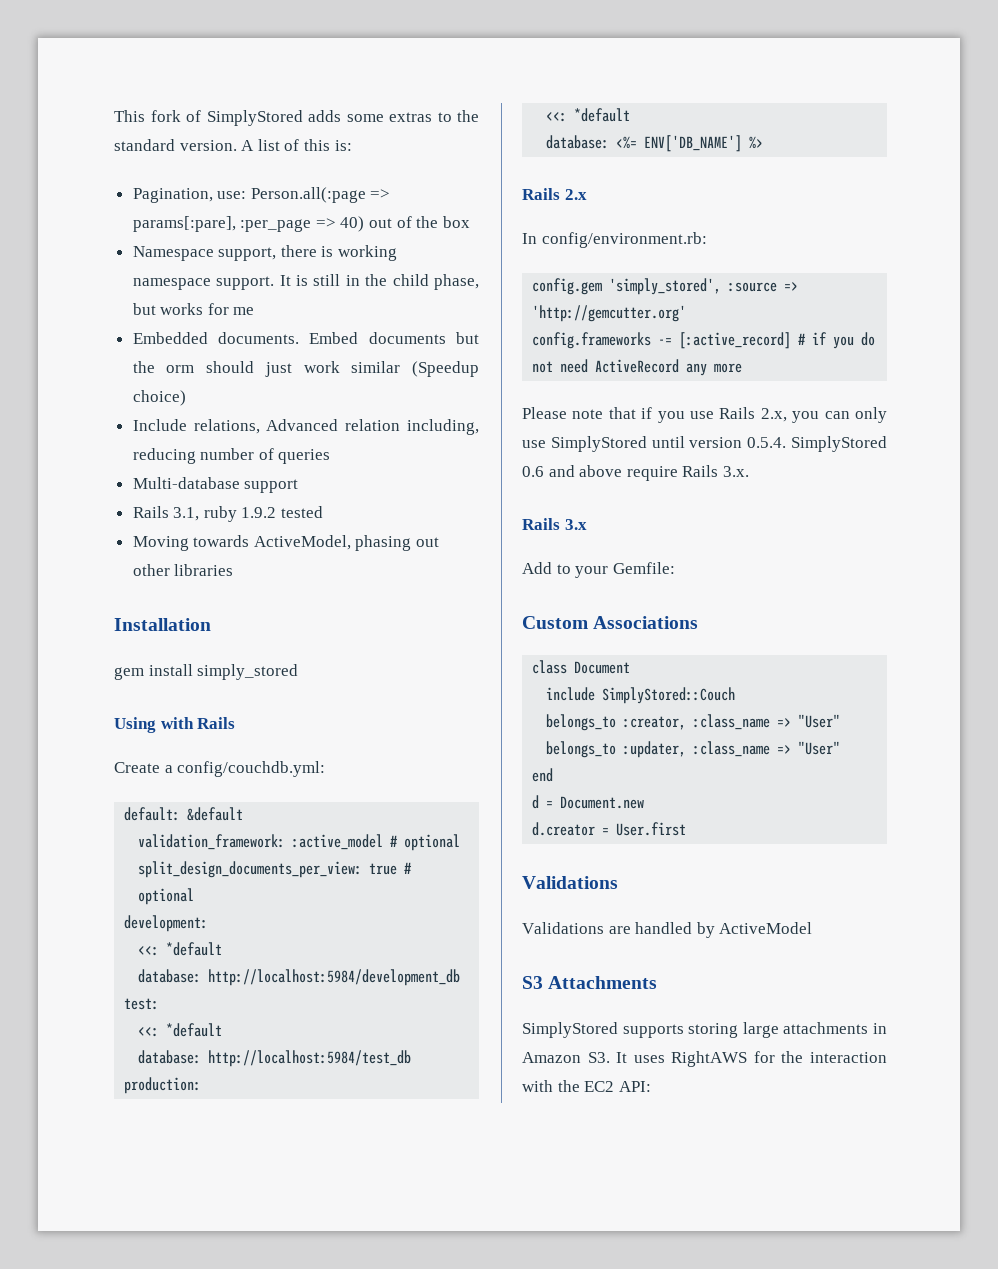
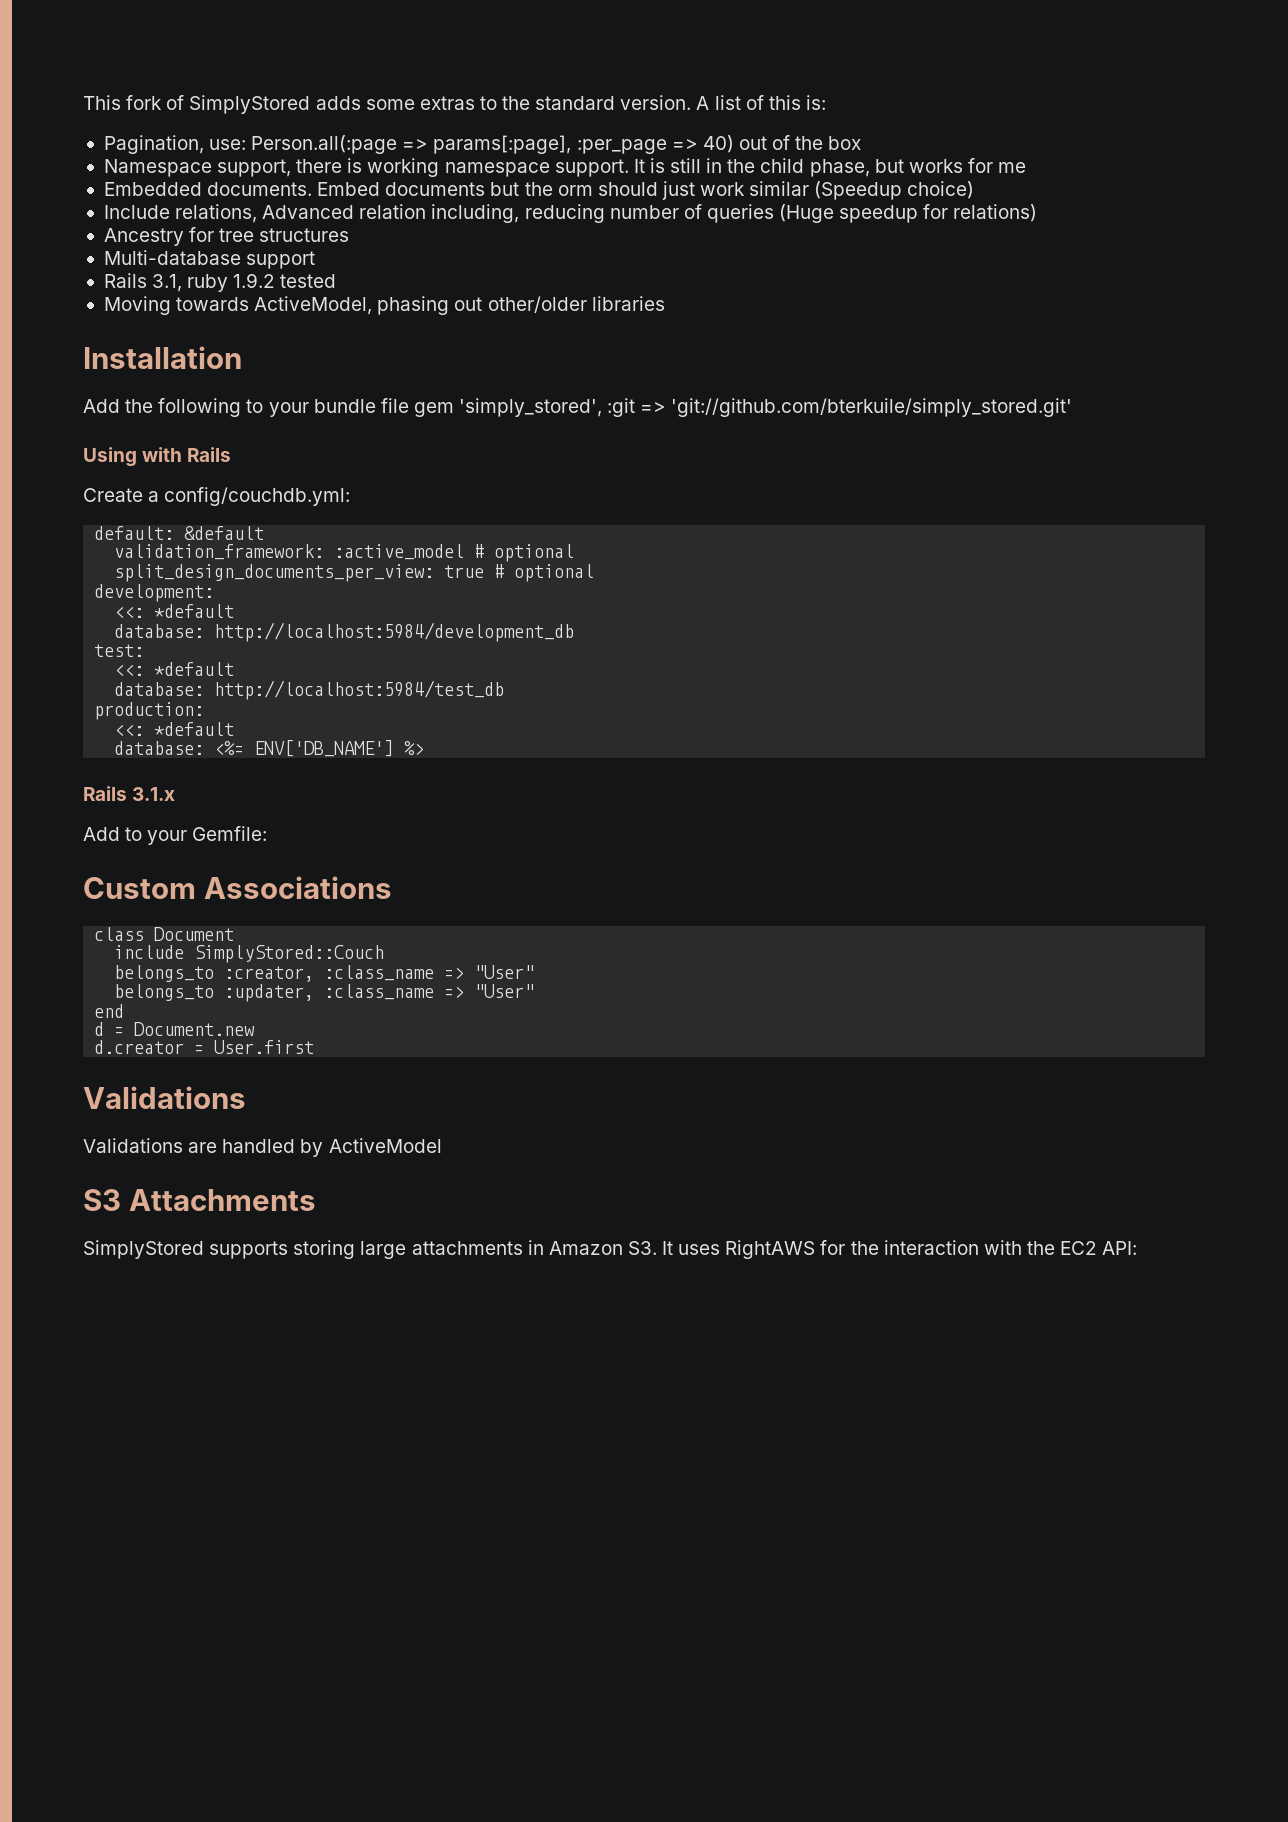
[132,216,236,232] params[:pare], -> [433,135,572,154] params[:page],
(331, 456) none -> [779,204,1038,223] [103,227,350,246] (Huge speedup for relations) // Ancestry for tree structures
[132,564,170,576] other -> [487,296,587,313] other/older
[114,664,299,680] gem install simply_stored -> [83,398,1073,417] Add the following to your bundle file gem 'simply_stored', :git => 'git://github.com/bterkuile/simply_stored.git'
[564,189,587,200] [522,232,707,248] [532,278,799,295] [532,305,687,322] [532,332,876,349] [532,359,743,376] [522,407,887,423] [522,436,887,452] [522,465,749,481] [522,518,587,530] 2.x // In config/environment.rb: // config.gem 'simply_stored', :source => 'http://gemcutter.org' // config.frameworks -= [:active_record] # if you do not need ActiveRecord any more // Please note that if you use Rails 2.x, you can only use SimplyStored until version 0.5.4. SimplyStored 0.6 and above require Rails 3.x. // Rails 3.x -> [132,787,176,801] 3.1.x

